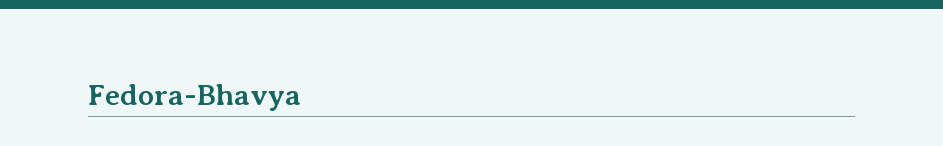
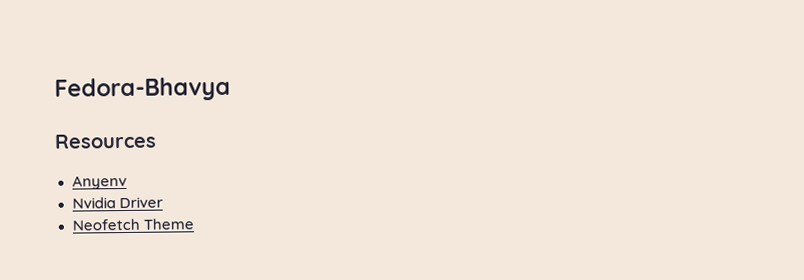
(301, 97) none -> [54,133,157,149] [71,174,127,190] [71,196,163,209] [71,218,194,231] // Resources // Anyenv // Nvidia Driver // Neofetch Theme

